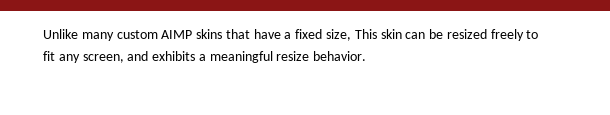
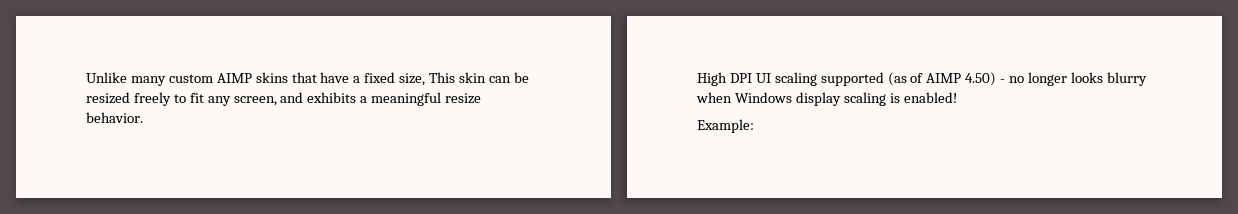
(367, 56) none -> [697,72,1147,86] [696,92,957,106] [697,119,754,133] // High DPI UI scaling supported (as of AIMP 4.50) - no longer looks blurry when Windows display scaling is enabled! // Example:

